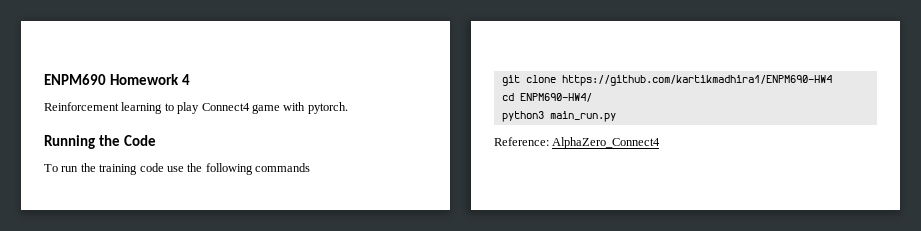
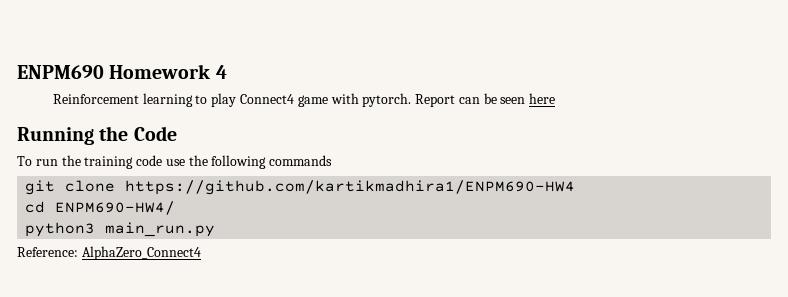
(348, 108) none -> [415,93,556,107] Report can be seen here

